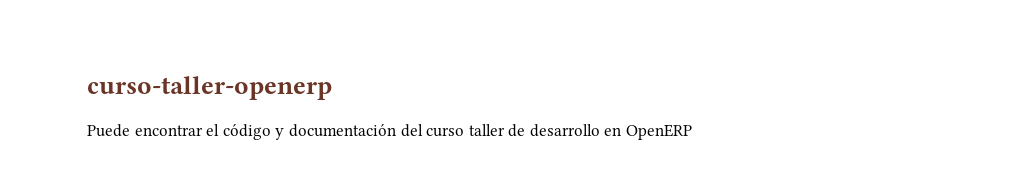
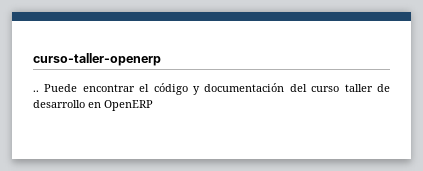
(332, 88) none -> [33,90,39,92] ..

